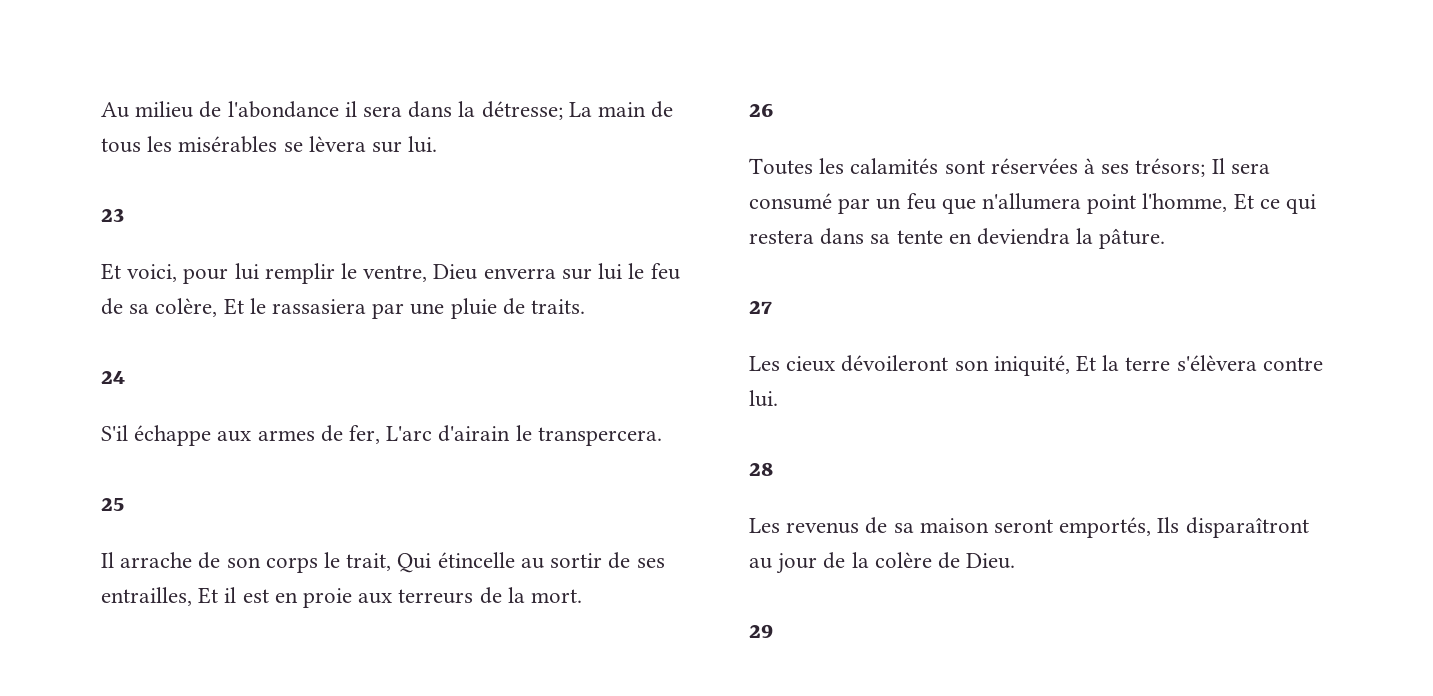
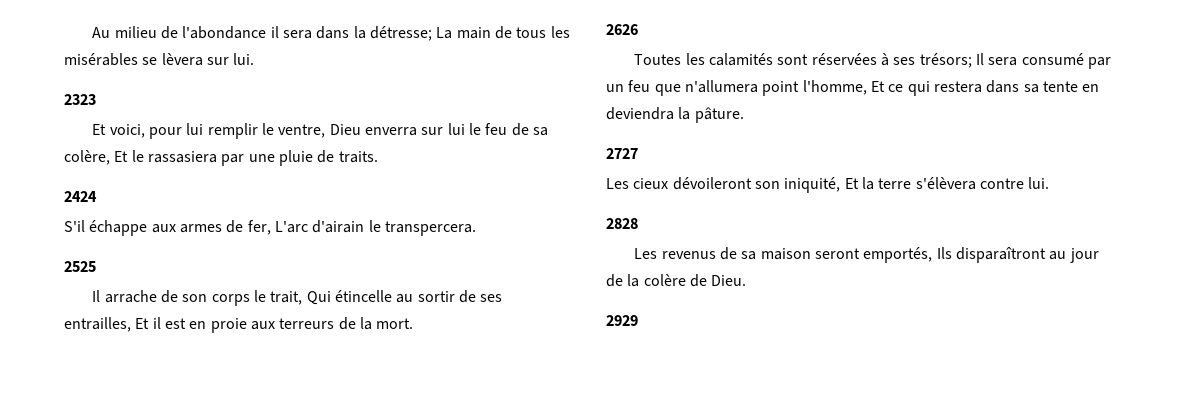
[101,208,124,222] 23 -> [64,94,96,105] 2323
[101,371,125,384] 24 -> [64,191,97,202] 2424
[101,498,124,511] 25 -> [64,261,96,272] 2525
[749,103,773,117] 26 -> [606,24,638,35] 2626
[749,301,772,314] 27 -> [606,148,638,159] 2727
[749,462,773,476] 28 -> [606,218,638,229] 2828
[749,624,773,638] 29 -> [606,315,638,326] 2929

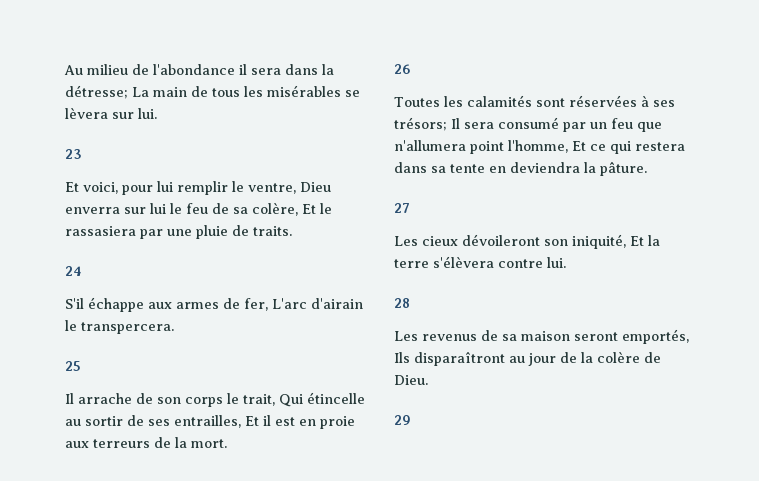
[64,94,96,105] 2323 -> [65,149,82,159] 23
[64,191,97,202] 2424 -> [65,266,81,276] 24
[64,261,96,272] 2525 -> [65,361,81,371] 25
[606,24,638,35] 2626 -> [394,64,411,74] 26
[606,148,638,159] 2727 -> [394,203,410,213] 27
[606,218,638,229] 2828 -> [394,298,410,308] 28
[606,315,638,326] 2929 -> [394,415,411,425] 29

